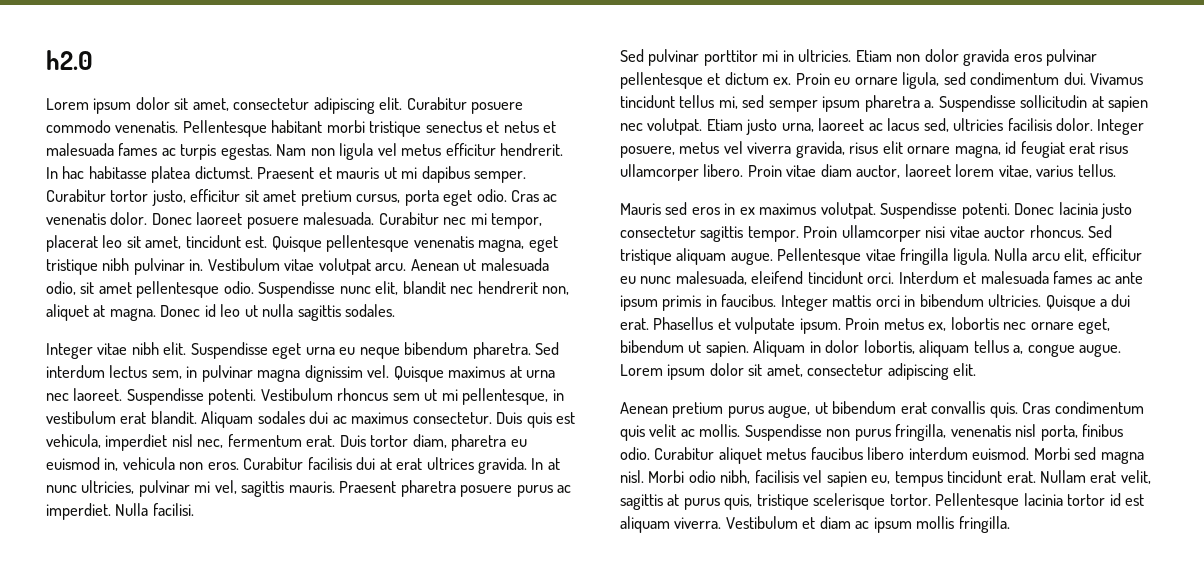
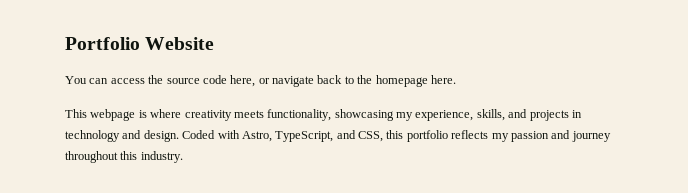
[46,50,93,70] [46,97,524,114] [46,120,557,137] [46,143,564,160] [46,166,527,183] [46,189,558,206] [46,212,543,229] [46,235,558,252] [46,258,549,275] [46,281,570,298] [46,304,396,321] [46,342,560,359] [46,365,556,382] [46,388,564,405] [46,411,575,428] [46,434,527,451] [46,457,560,474] [46,480,572,497] [46,503,194,520] [620,49,1098,66] [620,72,1144,89] [620,95,1149,112] [620,118,1145,135] [620,141,1129,158] [620,164,1116,181] [620,202,1133,219] [620,225,1113,242] [620,248,1142,265] [620,271,1144,285] [620,294,1131,311] [620,317,1111,334] [620,340,1122,357] [620,363,977,380] [620,401,1144,418] [620,424,1124,441] [620,447,1144,464] [620,470,1151,487] [620,493,1144,510] [620,516,1010,533] h2.0 // Lorem ipsum dolor sit amet, consectetur adipiscing elit. Curabitur posuere commodo venenatis. Pellentesque habitant morbi tristique senectus et netus et malesuada fames ac turpis egestas. Nam non ligula vel metus efficitur hendrerit. In hac habitasse platea dictumst. Praesent et mauris ut mi dapibus semper. Curabitur tortor justo, efficitur sit amet pretium cursus, porta eget odio. Cras ac venenatis dolor. Donec laoreet posuere malesuada. Curabitur nec mi tempor, placerat leo sit amet, tincidunt est. Quisque pellentesque venenatis magna, eget tristique nibh pulvinar in. Vestibulum vitae volutpat arcu. Aenean ut malesuada odio, sit amet pellentesque odio. Suspendisse nunc elit, blandit nec hendrerit non, aliquet at magna. Donec id leo ut nulla sagittis sodales. // Integer vitae nibh elit. Suspendisse eget urna eu neque bibendum pharetra. Sed interdum lectus sem, in pulvinar magna dignissim vel. Quisque maximus at urna nec laoreet. Suspendisse potenti. Vestibulum rhoncus sem ut mi pellentesque, in vestibulum erat blandit. Aliquam sodales dui ac maximus consectetur. Duis quis est vehicula, imperdiet nisl nec, fermentum erat. Duis tortor diam, pharetra eu euismod in, vehicula non eros. Curabitur facilisis dui at erat ultrices gravida. In at nunc ultricies, pulvinar mi vel, sagittis mauris. Praesent pharetra posuere purus ac imperdiet. Nulla facilisi. // Sed pulvinar porttitor mi in ultricies. Etiam non dolor gravida eros pulvinar pellentesque et dictum ex. Proin eu ornare ligula, sed condimentum dui. Vivamus tincidunt tellus mi, sed semper ipsum pharetra a. Suspendisse sollicitudin at sapien nec volutpat. Etiam justo urna, laoreet ac lacus sed, ultricies facilisis dolor. Integer posuere, metus vel viverra gravida, risus elit ornare magna, id feugiat erat risus ullamcorper libero. Proin vitae diam auctor, laoreet lorem vitae, varius tellus. // Mauris sed eros in ex maximus volutpat. Suspendisse potenti. Donec lacinia justo consectetur sagittis tempor. Proin ullamcorper nisi vitae auctor rhoncus. Sed tristique aliquam augue. Pellentesque vitae fringilla ligula. Nulla arcu elit, efficitur eu nunc malesuada, eleifend tincidunt orci. Interdum et malesuada fames ac ante ipsum primis in faucibus. Integer mattis orci in bibendum ultricies. Quisque a dui erat. Phasellus et vulputate ipsum. Proin metus ex, lobortis nec ornare eget, bibendum ut sapien. Aliquam in dolor lobortis, aliquam tellus a, congue augue. Lorem ipsum dolor sit amet, consectetur adipiscing elit. // Aenean pretium purus augue, ut bibendum erat convallis quis. Cras condimentum quis velit ac mollis. Suspendisse non purus fringilla, venenatis nisl porta, finibus odio. Curabitur aliquet metus faucibus libero interdum euismod. Morbi sed magna nisl. Morbi odio nibh, facilisis vel sapien eu, tempus tincidunt erat. Nullam erat velit, sagittis at purus quis, tristique scelerisque tortor. Pellentesque lacinia tortor id est aliquam viverra. Vestibulum et diam ac ipsum mollis fringilla. -> [65,37,215,50] [65,75,456,87] [65,109,582,121] [65,130,611,142] [65,151,183,163] Portfolio Website // You can access the source code here, or navigate back to the homepage here. // This webpage is where creativity meets functionality, showcasing my experience, skills, and projects in technology and design. Coded with Astro, TypeScript, and CSS, this portfolio reflects my passion and journey throughout this industry.

